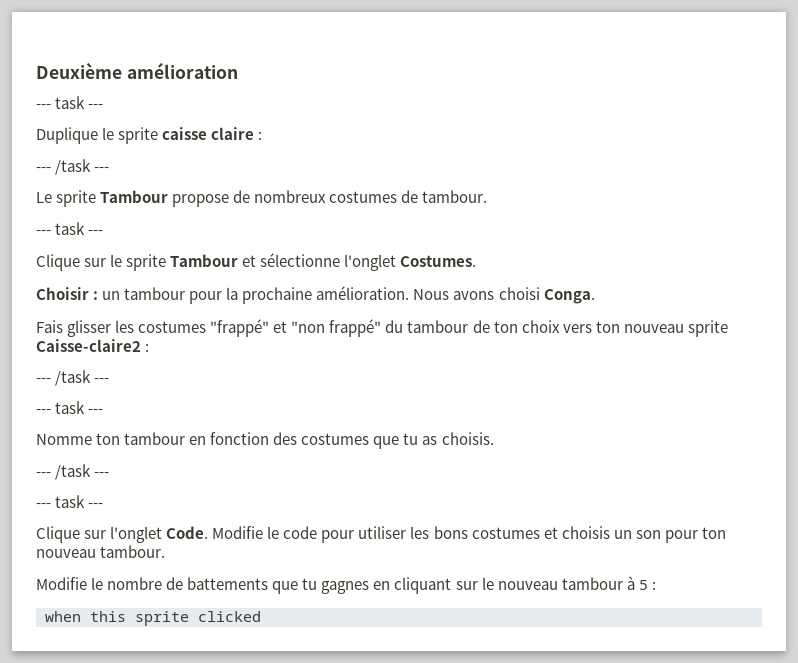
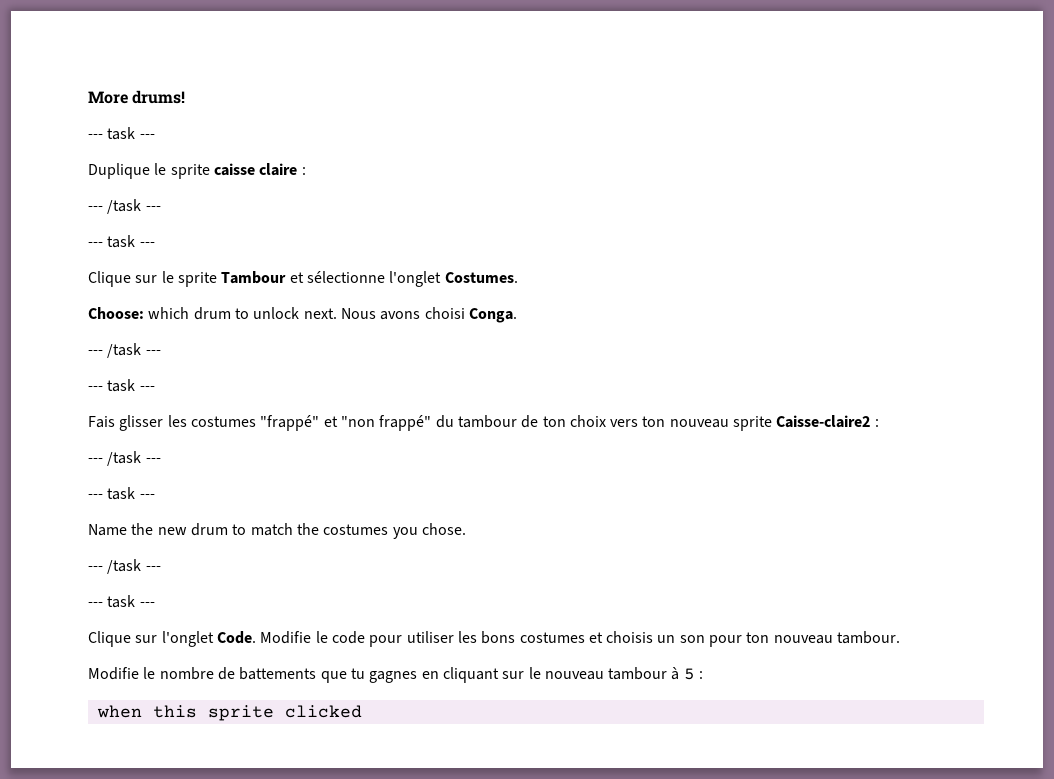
[36,62,238,79] Deuxième amélioration -> [88,90,186,104] More drums!
[36,190,488,207] // Le sprite Tambour propose de nombreux costumes de tambour. -> (161, 208) none
[36,286,595,304] Choisir : un tambour pour la prochaine amélioration. Nous avons choisi Conga. -> [88,307,517,323] [88,343,161,358] [88,379,155,392] Choose: which drum to unlock next. Nous avons choisi Conga. // --- /task --- // --- task ---
[36,432,494,449] Nomme ton tambour en fonction des costumes que tu as choisis. -> [88,523,466,539] Name the new drum to match the costumes you chose.

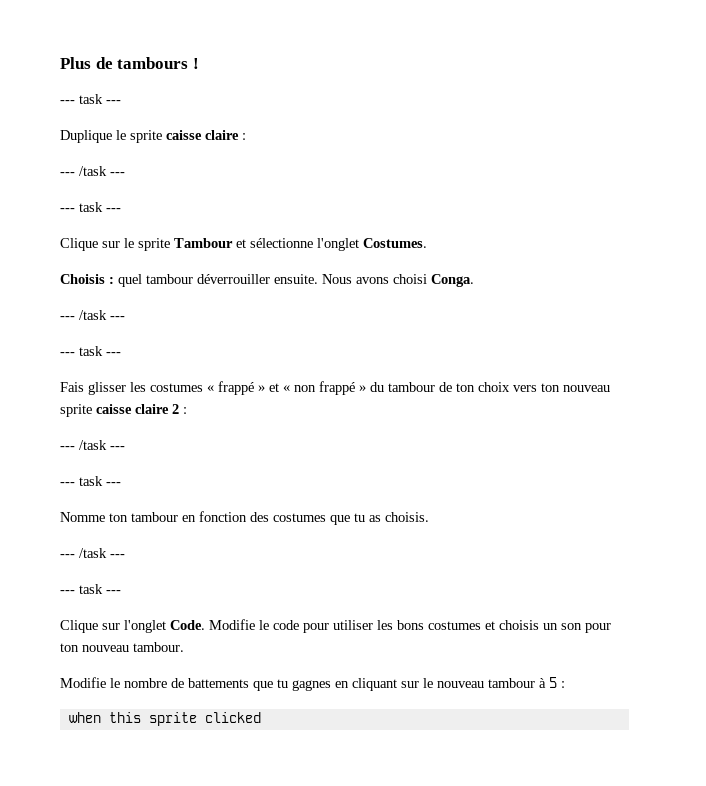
[88,90,186,104] More drums! -> [60,57,199,69] Plus de tambours !
[88,307,337,320] Choose: which drum to unlock next. -> [60,274,318,287] Choisis : quel tambour déverrouiller ensuite.
[260,415,432,431] "frappé" et "non frappé" -> [207,381,366,395] « frappé » et « non frappé »
[776,415,879,428] [88,451,161,466] [88,487,155,500] [88,523,466,539] Caisse-claire2 : // --- /task --- // --- task --- // Name the new drum to match the costumes you chose. -> [96,404,187,414] [60,440,125,450] [60,476,121,486] [60,511,429,525] caisse claire 2 : // --- /task --- // --- task --- // Nomme ton tambour en fonction des costumes que tu as choisis.

